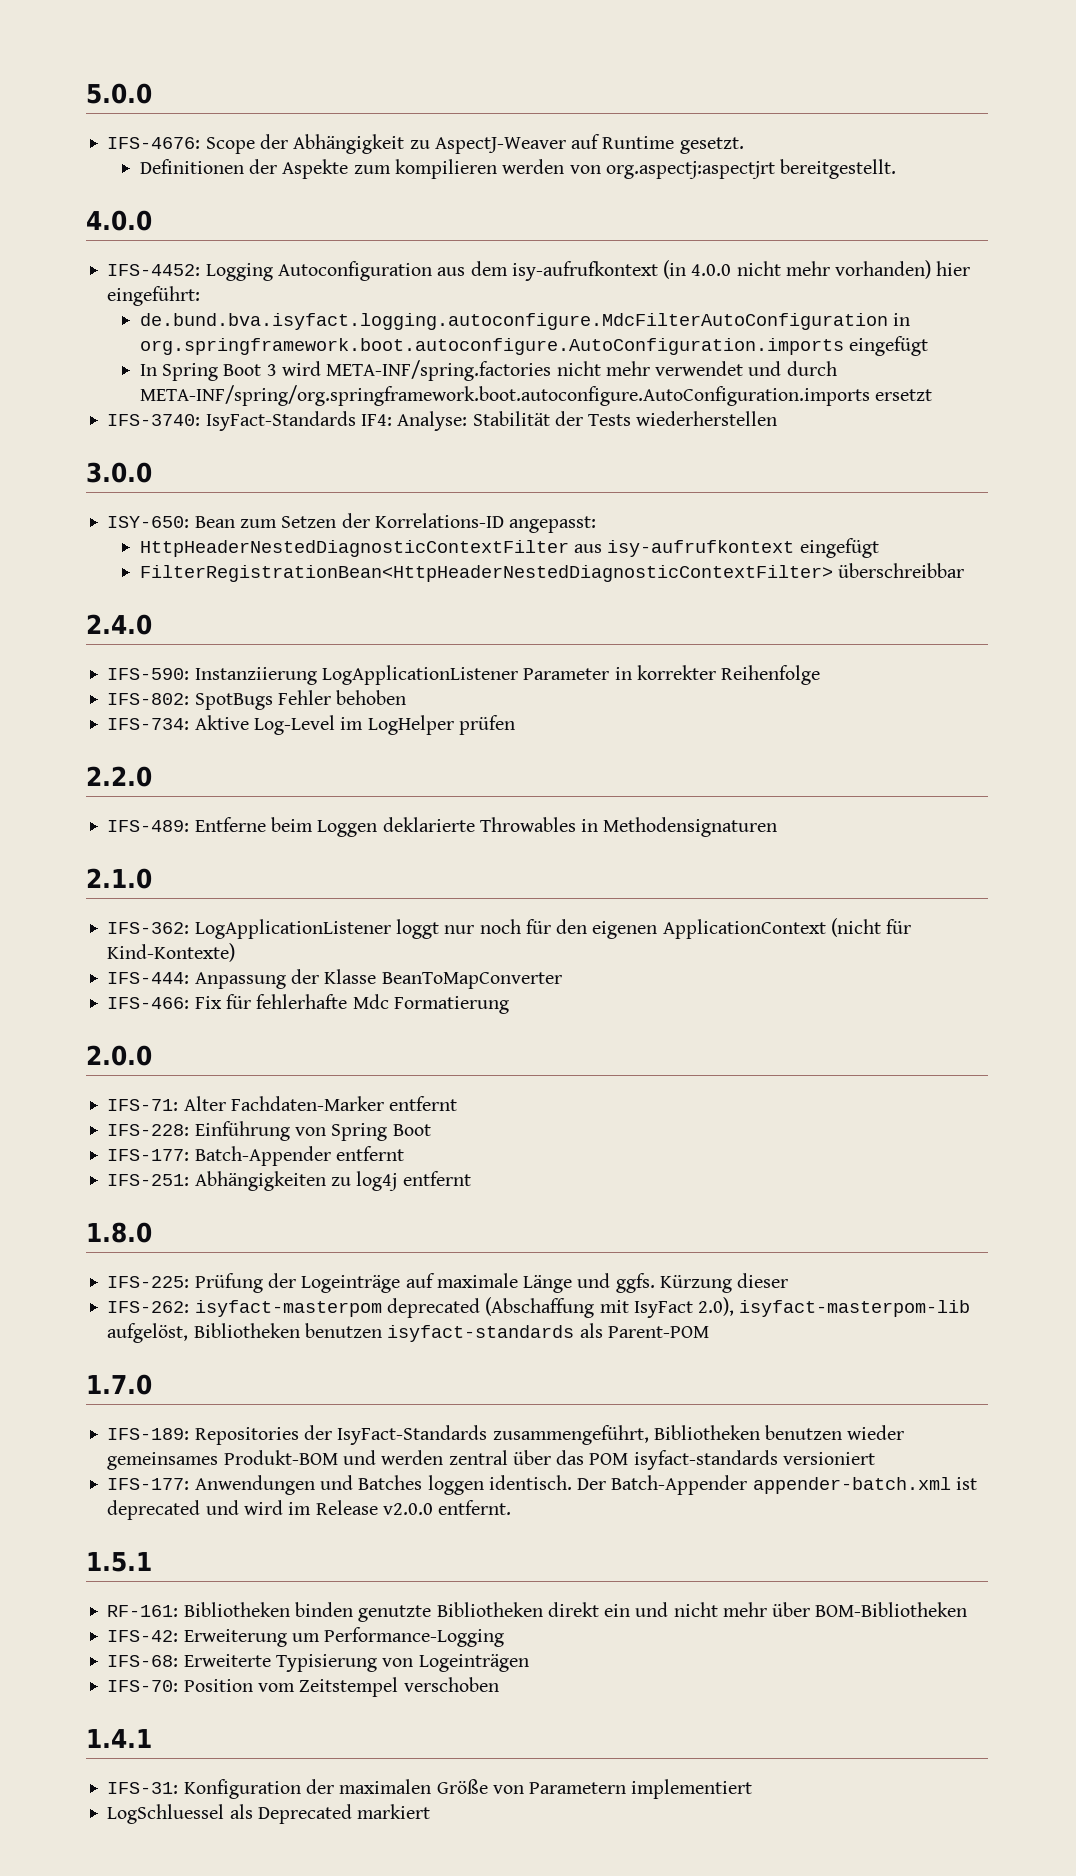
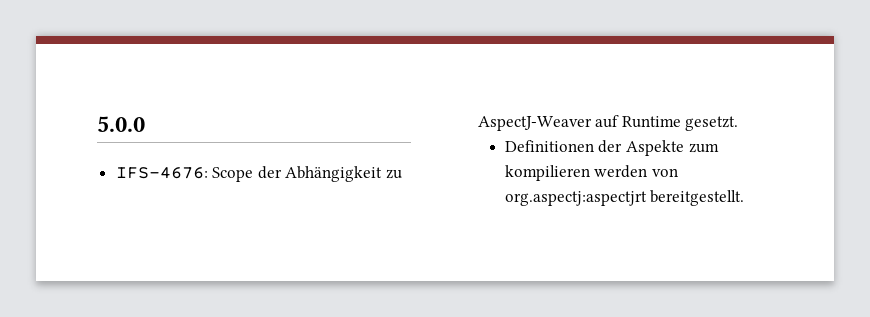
[86,210,152,231] [107,260,971,281] [107,286,201,306] [139,313,911,330] [139,336,929,356] [139,360,837,381] [139,385,933,406] [107,411,778,431] [86,462,152,483] [107,513,597,533] [139,538,879,558] [139,563,965,582] [86,614,152,635] [107,665,821,685] [107,690,407,710] [107,715,515,735] [86,766,152,787] [107,817,778,837] [86,868,152,889] [107,918,912,939] [107,943,236,962] [107,969,562,989] [107,994,509,1014] [86,1045,152,1066] [107,1096,458,1111] [107,1121,431,1141] [107,1146,404,1166] [107,1171,471,1191] [86,1222,152,1243] [107,1273,789,1293] [107,1297,971,1318] [107,1323,709,1343] [86,1374,152,1395] [107,1425,905,1445] [107,1450,875,1470] [107,1475,977,1495] [107,1500,512,1520] [86,1552,152,1572] [107,1602,968,1622] [107,1627,505,1647] [107,1654,529,1672] [107,1677,499,1697] [86,1729,152,1748] [107,1779,753,1799] [107,1804,431,1824] // 4.0.0 // IFS-4452: Logging Autoconfiguration aus dem isy-aufrufkontext (in 4.0.0 nicht mehr vorhanden) hier eingeführt: // de.bund.bva.isyfact.logging.autoconfigure.MdcFilterAutoConfiguration in org.springframework.boot.autoconfigure.AutoConfiguration.imports eingefügt // In Spring Boot 3 wird META-INF/spring.factories nicht mehr verwendet und durch META-INF/spring/org.springframework.boot.autoconfigure.AutoConfiguration.imports ersetzt // IFS-3740: IsyFact-Standards IF4: Analyse: Stabilität der Tests wiederherstellen // 3.0.0 // ISY-650: Bean zum Setzen der Korrelations-ID angepasst: // HttpHeaderNestedDiagnosticContextFilter aus isy-aufrufkontext eingefügt // FilterRegistrationBean<HttpHeaderNestedDiagnosticContextFilter> überschreibbar // 2.4.0 // IFS-590: Instanziierung LogApplicationListener Parameter in korrekter Reihenfolge // IFS-802: SpotBugs Fehler behoben // IFS-734: Aktive Log-Level im LogHelper prüfen // 2.2.0 // IFS-489: Entferne beim Loggen deklarierte Throwables in Methodensignaturen // 2.1.0 // IFS-362: LogApplicationListener loggt nur noch für den eigenen ApplicationContext (nicht für Kind-Kontexte) // IFS-444: Anpassung der Klasse BeanToMapConverter // IFS-466: Fix für fehlerhafte Mdc Formatierung // 2.0.0 // IFS-71: Alter Fachdaten-Marker entfernt // IFS-228: Einführung von Spring Boot // IFS-177: Batch-Appender entfernt // IFS-251: Abhängigkeiten zu log4j entfernt // 1.8.0 // IFS-225: Prüfung der Logeinträge auf maximale Länge und ggfs. Kürzung dieser // IFS-262: isyfact-masterpom deprecated (Abschaffung mit IsyFact 2.0), isyfact-masterpom-lib aufgelöst, Bibliotheken benutzen isyfact-standards als Parent-POM // 1.7.0 // IFS-189: Repositories der IsyFact-Standards zusammengeführt, Bibliotheken benutzen wieder gemeinsames Produkt-BOM und werden zentral über das POM isyfact-standards versioniert // IFS-177: Anwendungen und Batches loggen identisch. Der Batch-Appender appender-batch.xml ist deprecated und wird im Release v2.0.0 entfernt. // 1.5.1 // RF-161: Bibliotheken binden genutzte Bibliotheken direkt ein und nicht mehr über BOM-Bibliotheken // IFS-42: Erweiterung um Performance-Logging // IFS-68: Erweiterte Typisierung von Logeinträgen // IFS-70: Position vom Zeitstempel verschoben // 1.4.1 // IFS-31: Konfiguration der maximalen Größe von Parametern implementiert // LogSchluessel als Deprecated markiert -> (745, 198) none

